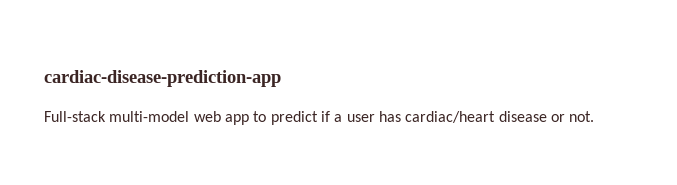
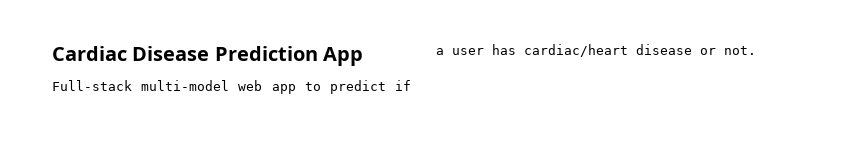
[44,70,281,87] cardiac-disease-prediction-app -> [52,46,364,66] Cardiac Disease Prediction App

